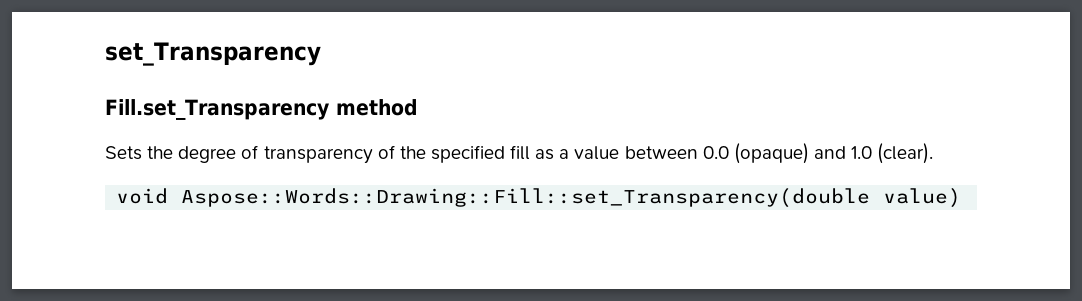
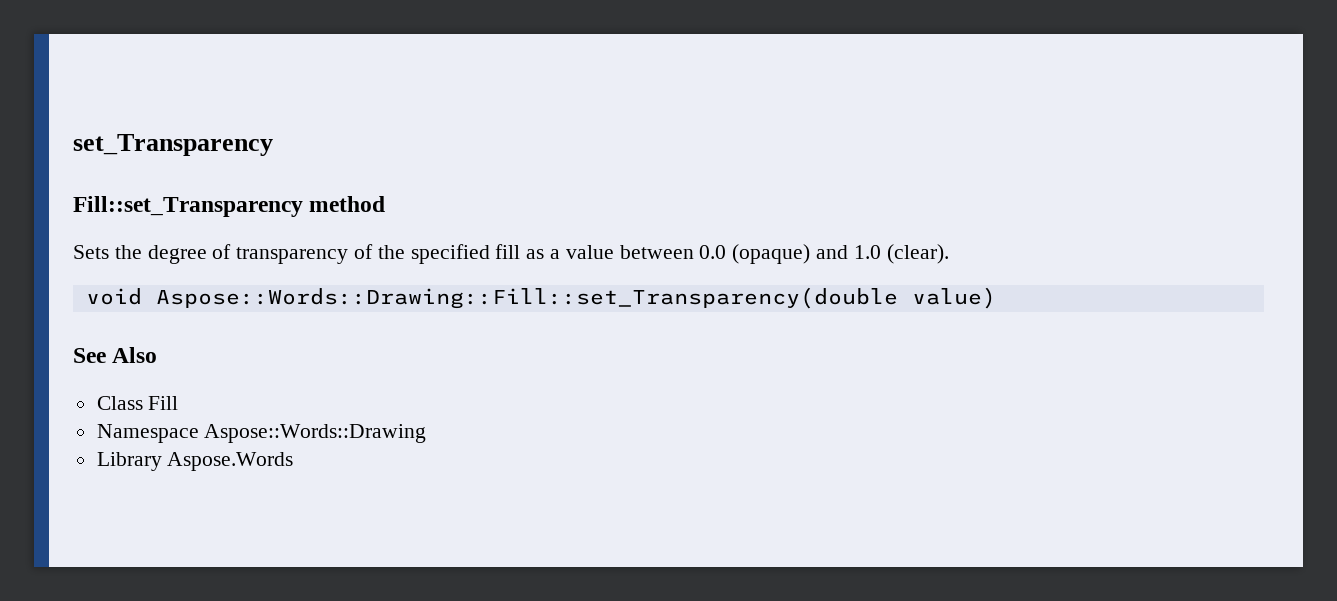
[105,99,329,120] Fill.set_Transparency -> [73,196,303,217] Fill::set_Transparency
(962, 198) none -> [73,347,158,363] [96,396,179,410] [96,424,427,443] [96,452,294,471] // See Also // Class Fill // Namespace Aspose::Words::Drawing // Library Aspose.Words

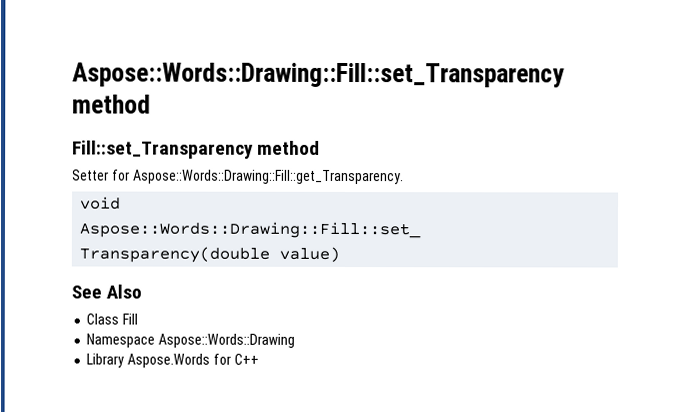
[73,134,273,156] set_Transparency -> [72,62,565,88] [72,94,151,114] Aspose::Words::Drawing::Fill::set_Transparency method
[73,244,949,264] Sets the degree of transparency of the specified fill as a value between 0.0 (opaque) and 1.0 (clear). -> [72,169,404,185] Setter for Aspose::Words::Drawing::Fill::get_Transparency.
(294, 461) none -> [212,353,259,365] for C++

